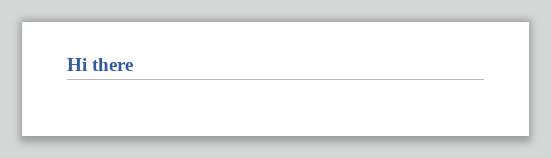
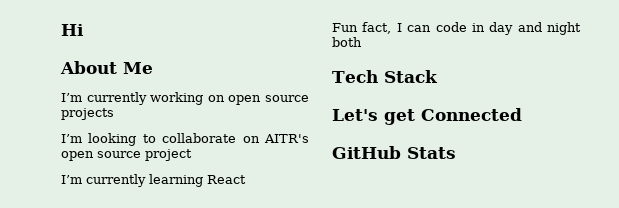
[92,58,134,71] there -> [60,61,153,74] [61,92,309,105] [61,108,114,120] [61,133,309,146] [61,149,192,161] [61,174,246,187] [332,22,581,35] [332,37,362,47] [332,70,438,83] [332,108,522,125] [332,146,456,159] // About Me // I’m currently working on open source projects // I’m looking to collaborate on AITR's open source project // I’m currently learning React // Fun fact, I can code in day and night both // Tech Stack // Let's get Connected // GitHub Stats

